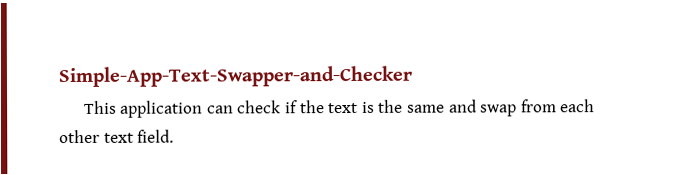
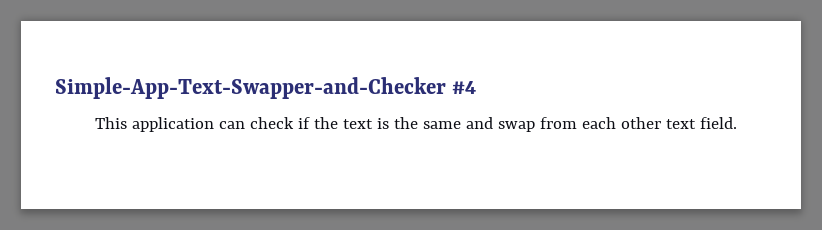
(412, 76) none -> [452,81,477,94] #4

